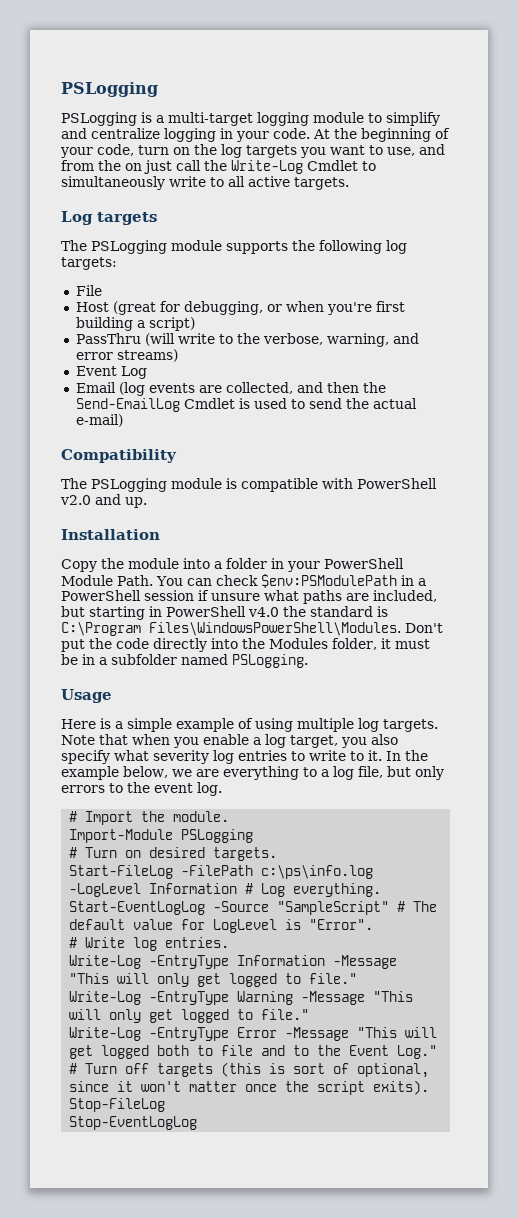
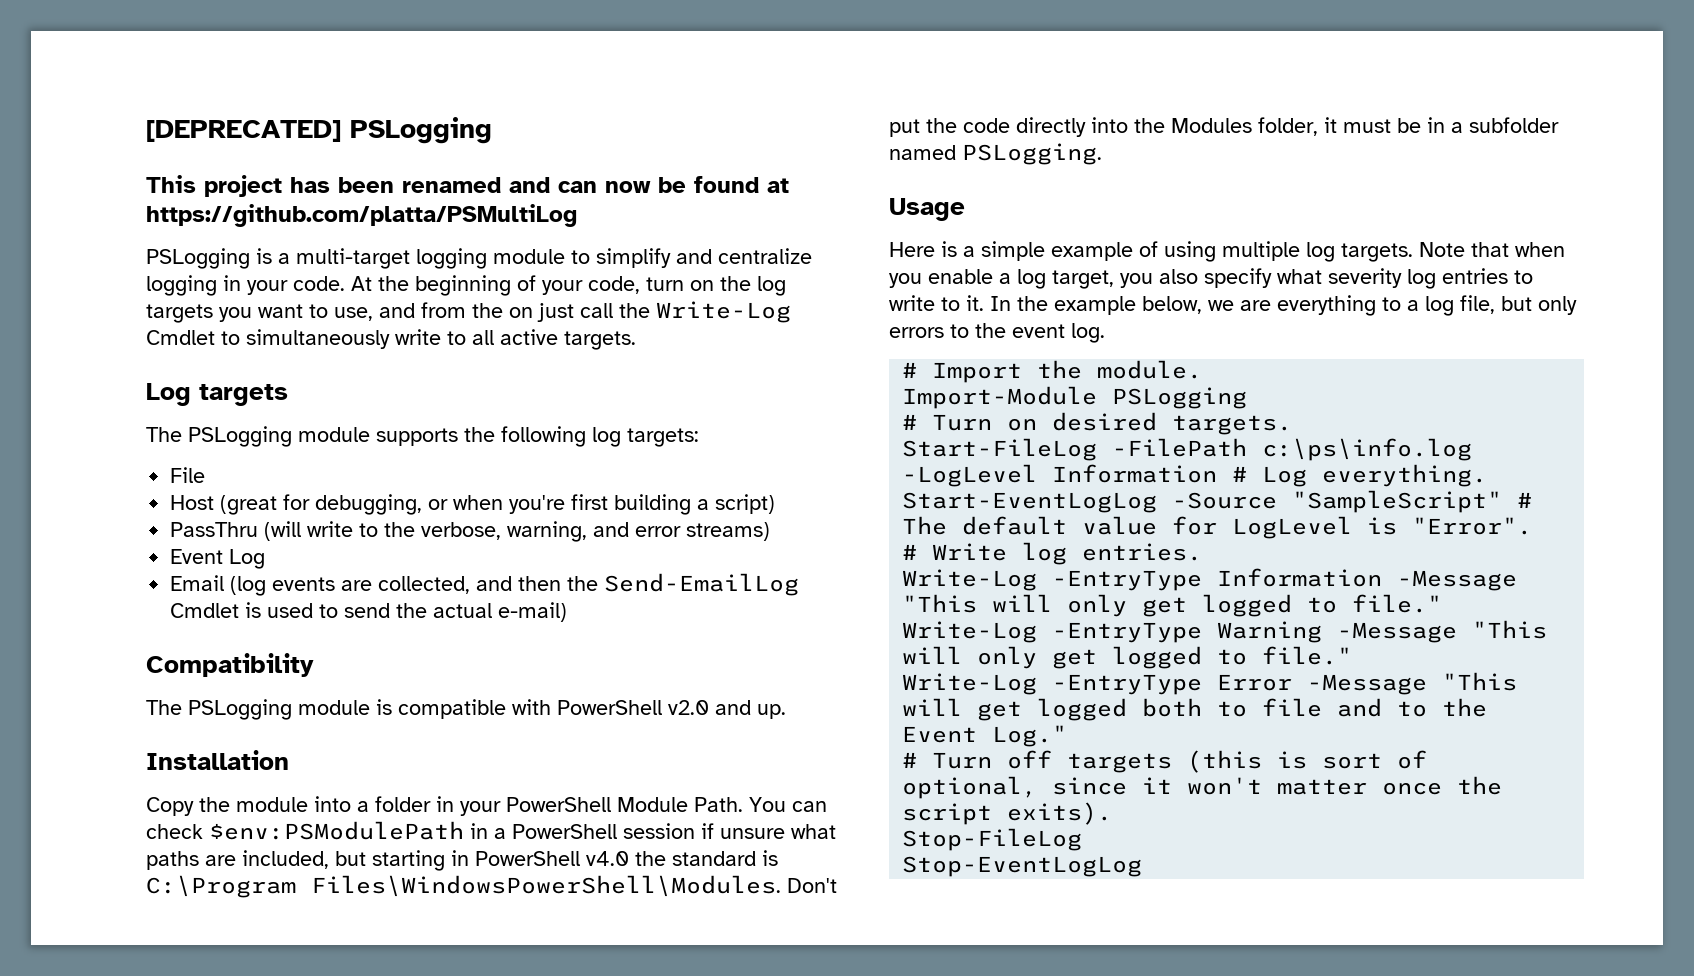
[61,82,158,97] PSLogging -> [146,117,492,144] [146,175,789,197] [146,204,577,227] [DEPRECATED] PSLogging // This project has been renamed and can now be found at https://github.com/platta/PSMultiLog

